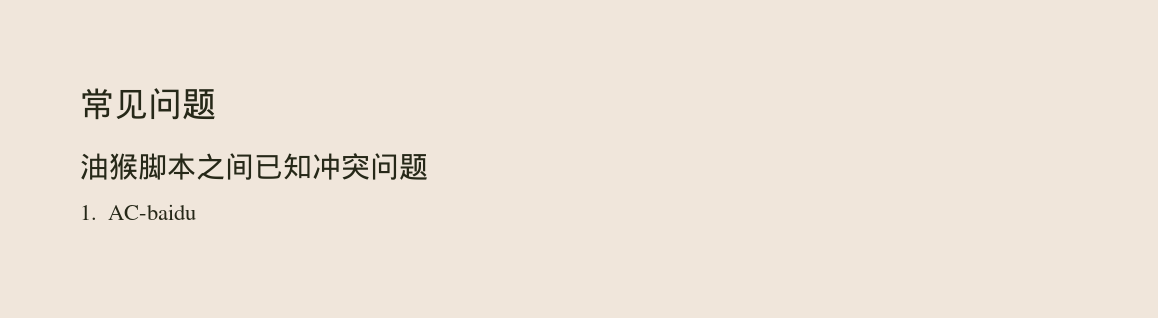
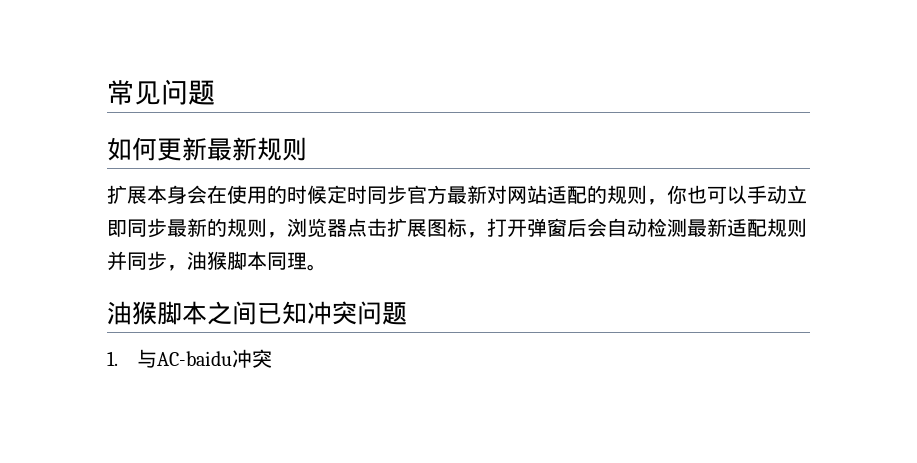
(216, 104) none -> [107,137,307,161] [107,185,807,205] [107,218,807,238] [107,251,327,271] // 如何更新最新规则 // 扩展本身会在使用的时候定时同步官方最新对网站适配的规则，你也可以手动立即同步最新的规则，浏览器点击扩展图标，打开弹窗后会自动检测最新适配规则并同步，油猴脚本同理。
[108,204,197,220] AC-baidu -> [137,349,273,368] 与AC-baidu冲突

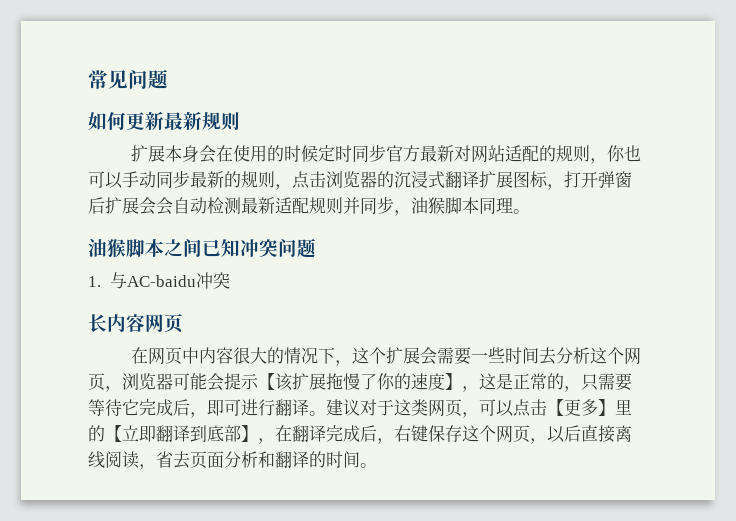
[787,185,807,204] [107,220,127,237] 立即 -> (156, 179) none
[287,218,387,237] 浏览器点击 -> [292,171,479,189] 点击浏览器的沉浸式翻译
(587, 227) none -> [105,197,156,215] 扩展会
(273, 358) none -> [88,313,183,333] [130,347,641,366] [88,373,632,392] [88,399,632,418] [88,425,632,444] [88,451,377,470] // 长内容网页 // 在网页中内容很大的情况下，这个扩展会需要一些时间去分析这个网页，浏览器可能会提示【该扩展拖慢了你的速度】，这是正常的，只需要等待它完成后，即可进行翻译。建议对于这类网页，可以点击【更多】里的【立即翻译到底部】，在翻译完成后，右键保存这个网页，以后直接离线阅读，省去页面分析和翻译的时间。

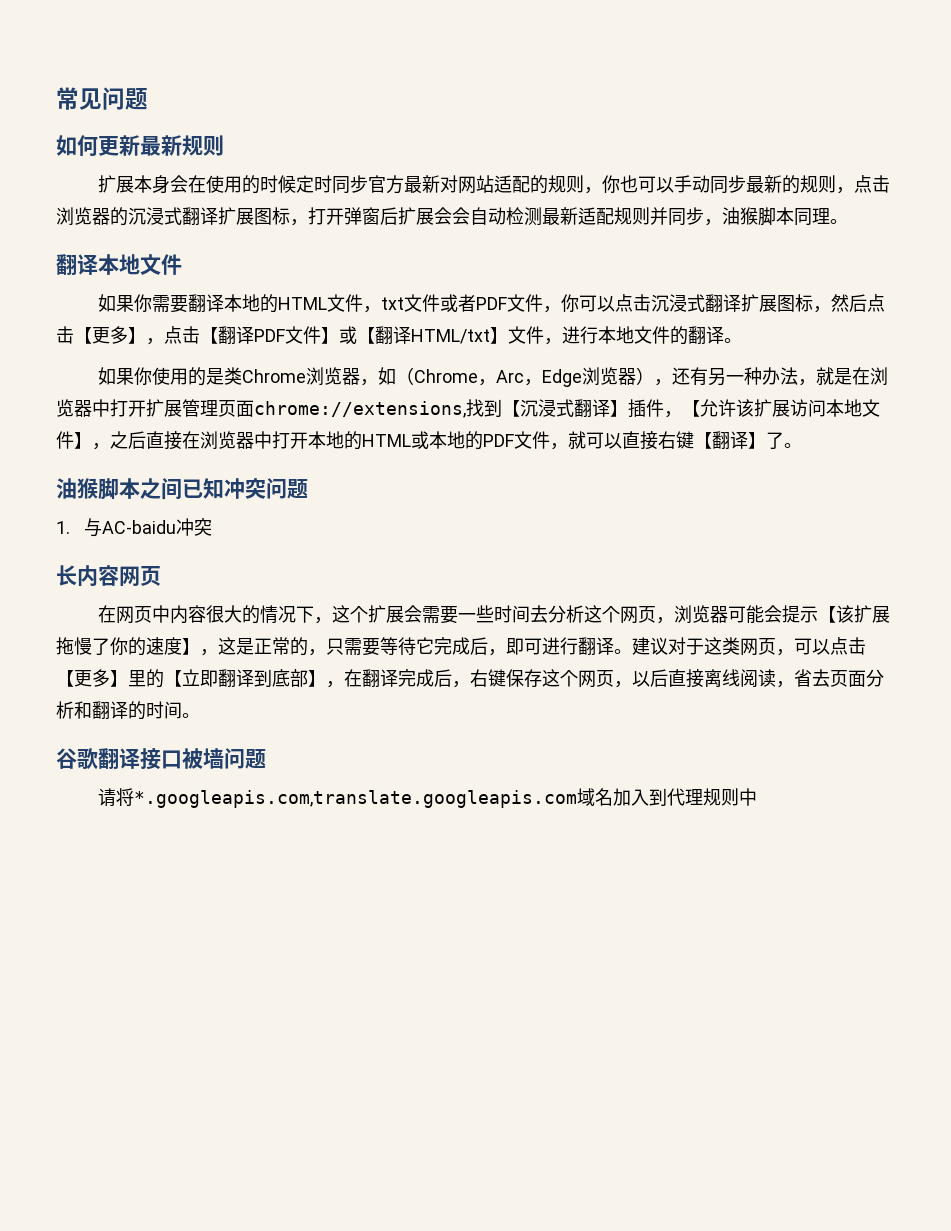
(530, 211) none -> [56,254,182,275] [97,294,885,313] [56,326,742,345] [97,367,888,387] [56,399,880,418] [56,431,802,450] // 翻译本地文件 // 如果你需要翻译本地的HTML文件，txt文件或者PDF文件，你可以点击沉浸式翻译扩展图标，然后点击【更多】，点击【翻译PDF文件】或【翻译HTML/txt】文件，进行本地文件的翻译。 // 如果你使用的是类Chrome浏览器，如（Chrome，Arc，Edge浏览器），还有另一种办法，就是在浏览器中打开扩展管理页面chrome://extensions,找到【沉浸式翻译】插件，【允许该扩展访问本地文件】，之后直接在浏览器中打开本地的HTML或本地的PDF文件，就可以直接右键【翻译】了。
(377, 465) none -> [56,748,266,770] [97,788,757,808] // 谷歌翻译接口被墙问题 // 请将*.googleapis.com,translate.googleapis.com域名加入到代理规则中

